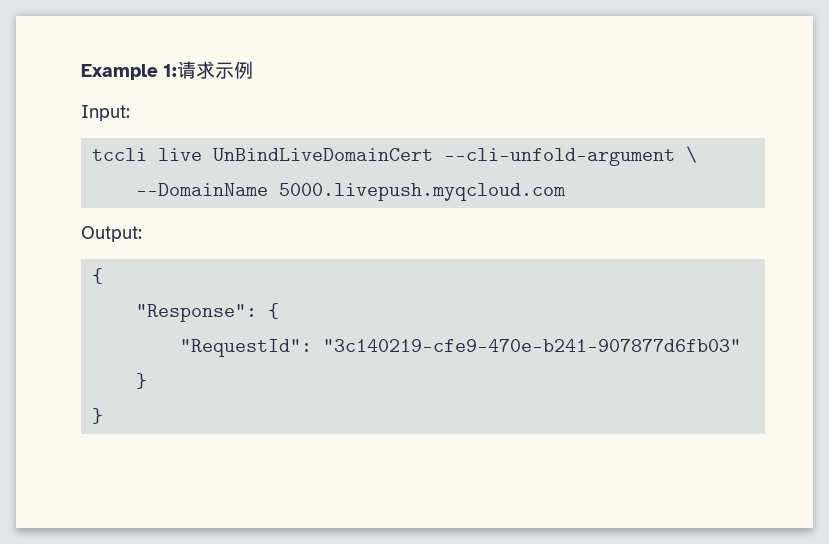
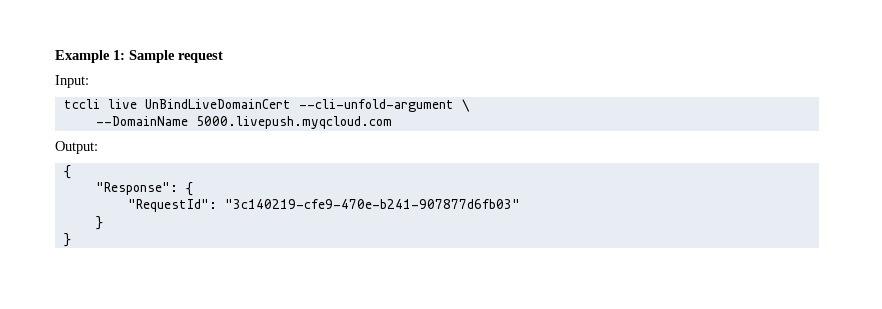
[177,61,254,79] 请求示例 -> [129,50,223,63] Sample request

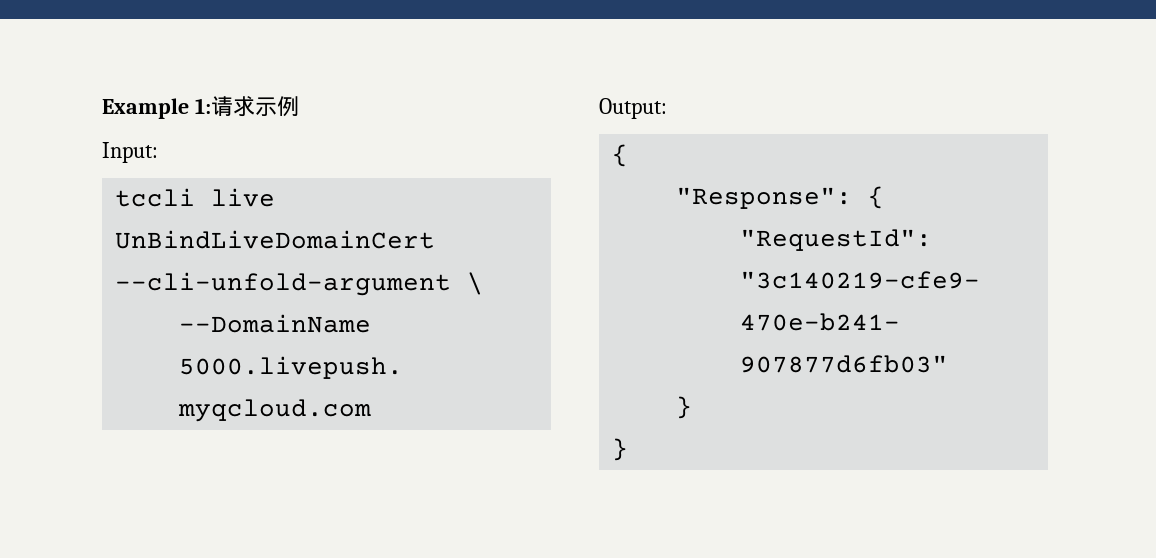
[129,50,223,63] Sample request -> [210,96,299,117] 请求示例

